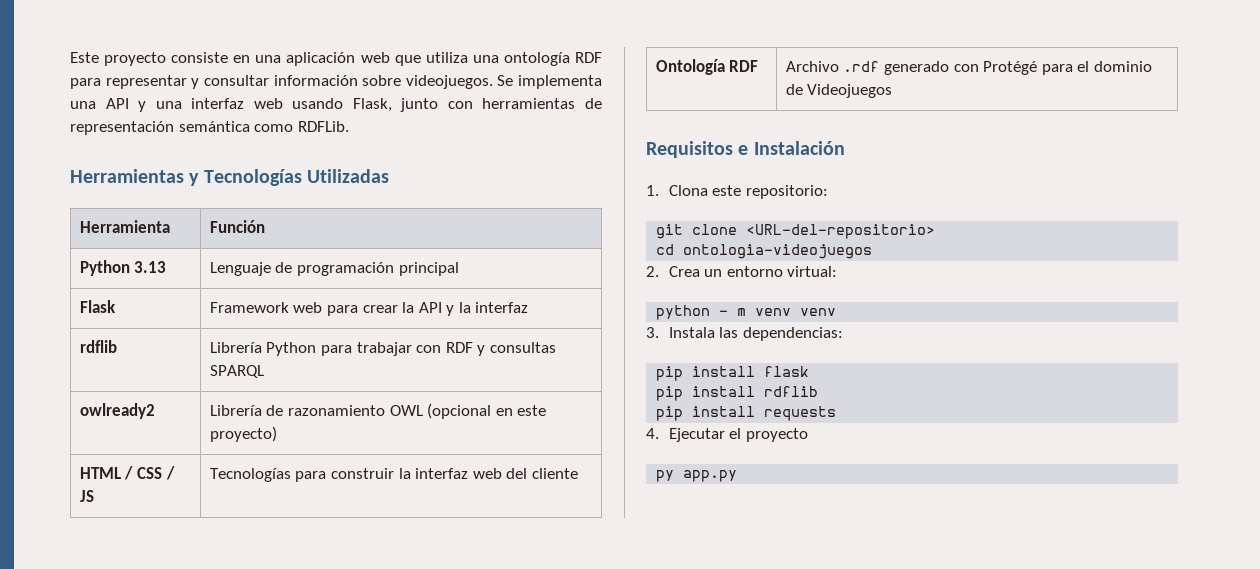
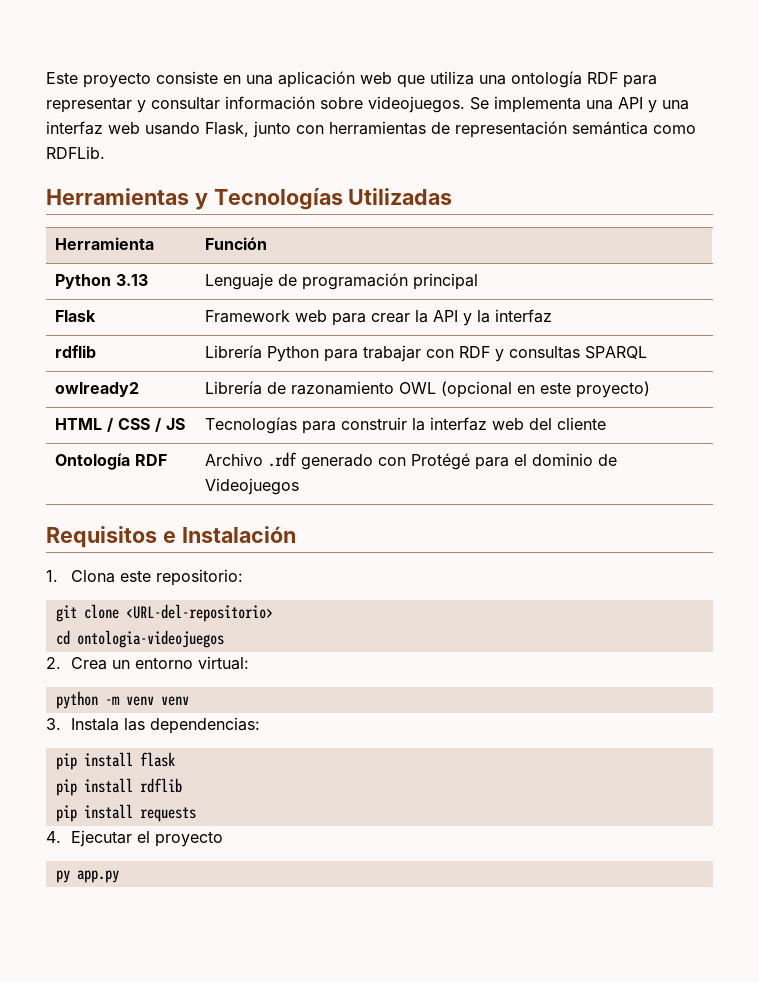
[719,308,747,316] - m -> [104,696,120,705] -m

